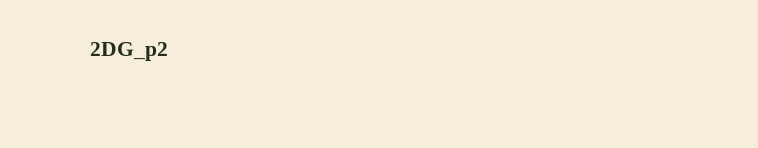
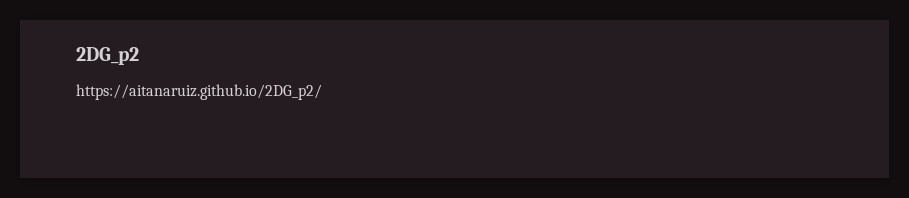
(168, 51) none -> [76,84,322,100] // https://aitanaruiz.github.io/2DG_p2/

